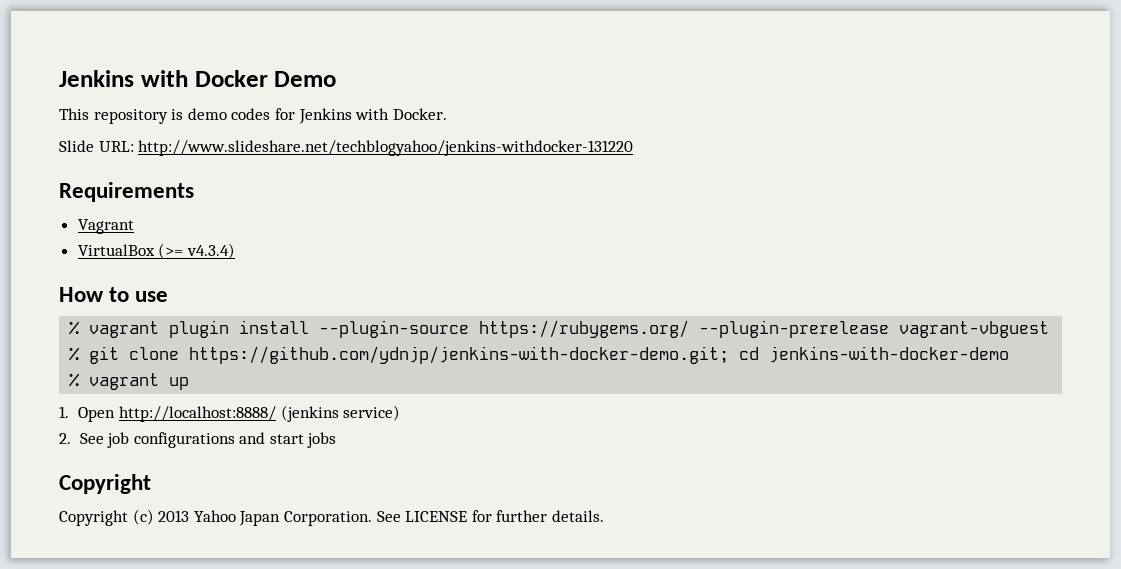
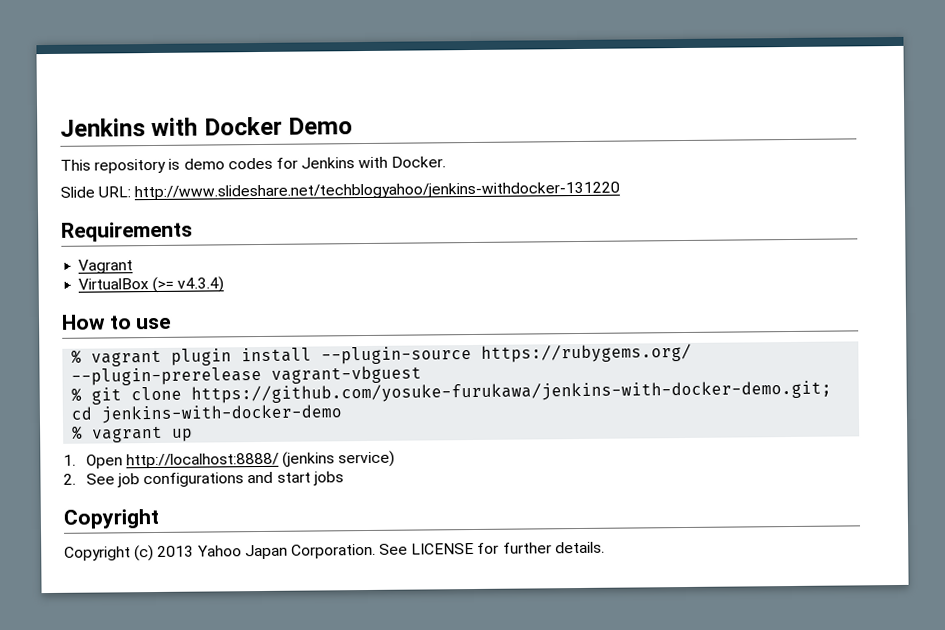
[189,346,730,364] https://github.com/ydnjp/jenkins-with-docker-demo.git; -> [191,380,833,404] https://github.com/yosuke-furukawa/jenkins-with-docker-demo.git;

